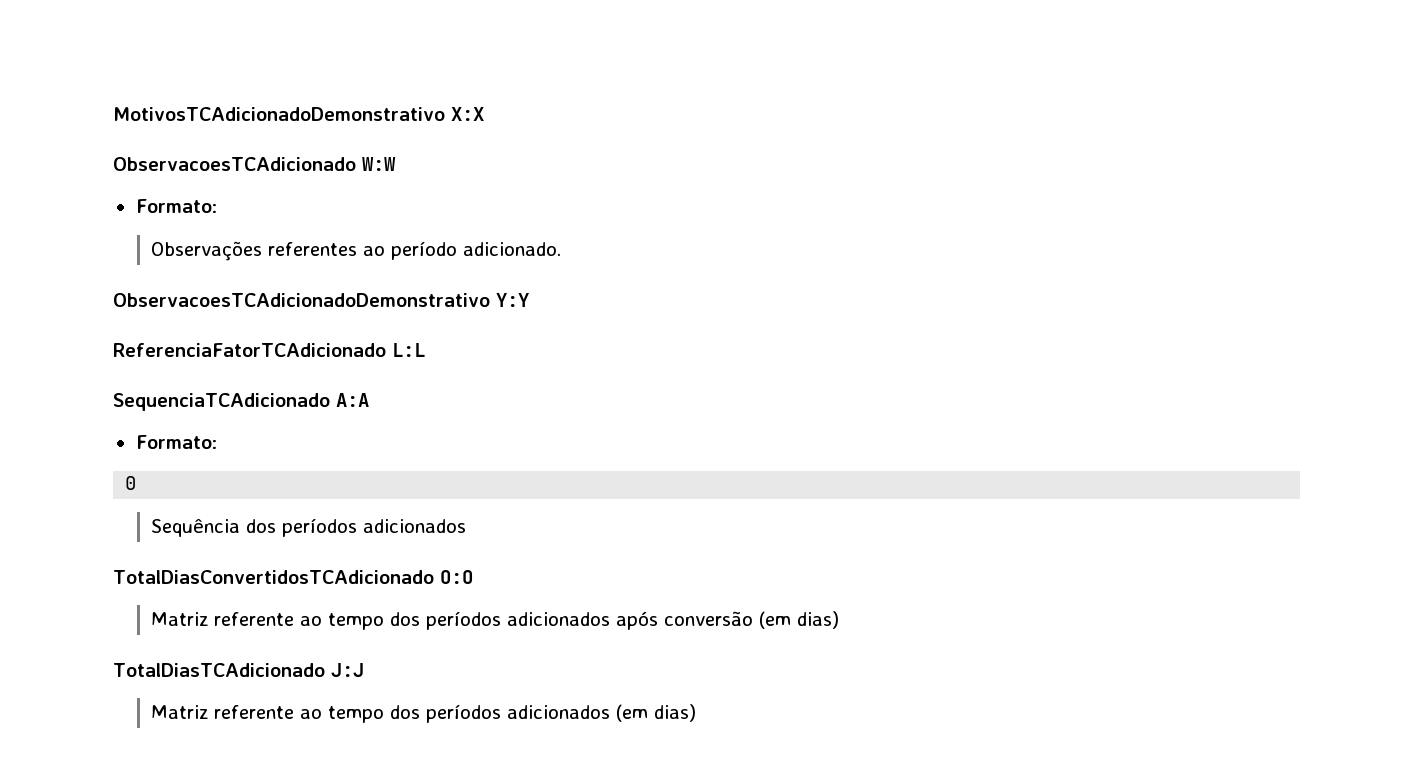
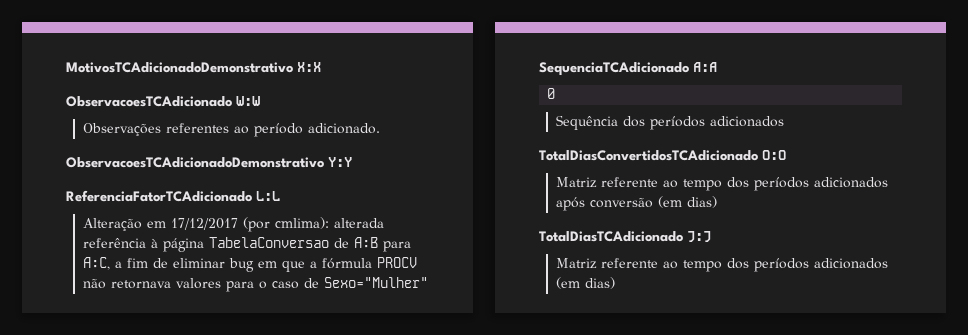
[135,199,217,213] // Formato: -> (260, 101) none
(425, 350) none -> [82,217,384,232] [82,237,411,252] [82,257,417,272] [82,277,428,292] // Alteração em 17/12/2017 (por cmlima): alterada referência à página TabelaConversao de A:B para A:C, a fim de eliminar bug em que a fórmula PROCV não retornava valores para o caso de Sexo="Mulher"
[135,435,217,449] // Formato: -> (717, 67) none

